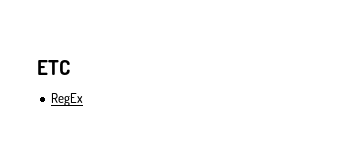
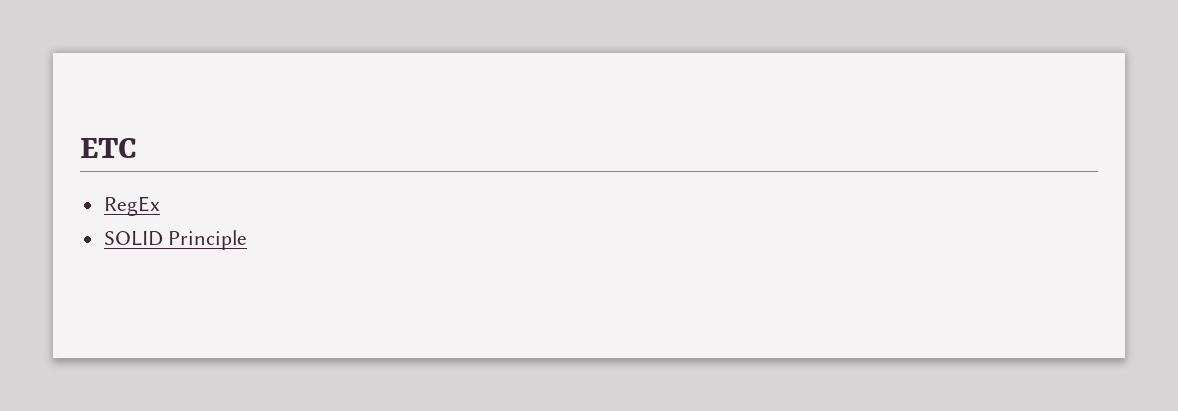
(84, 99) none -> [103,230,248,250] // SOLID Principle

